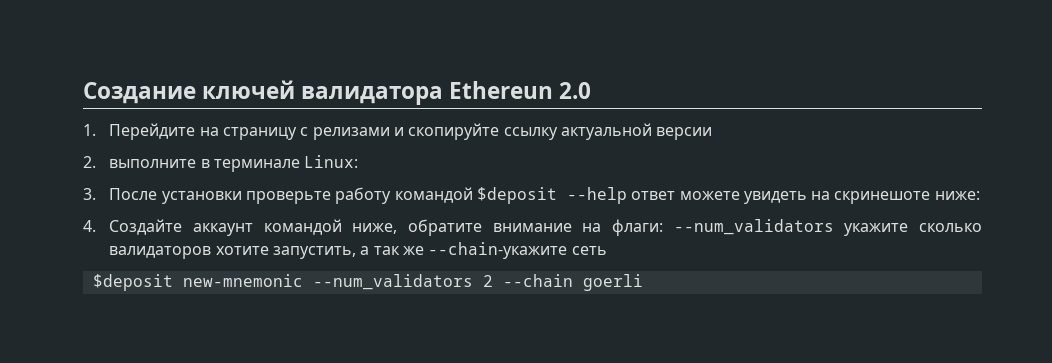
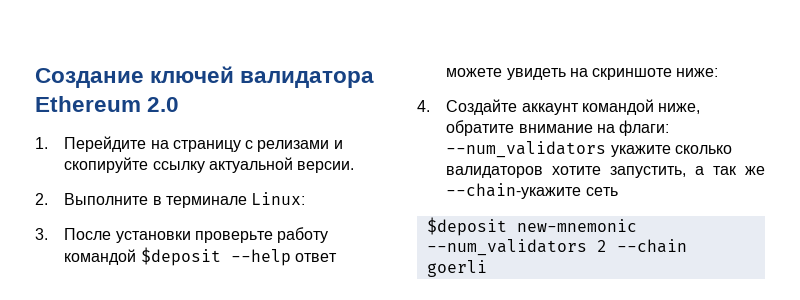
[449,81,554,99] Ethereun -> [35,96,141,112] Ethereum
[656,127,713,140] версии -> [297,161,355,173] версии.
[109,159,197,168] выполните -> [64,193,149,205] Выполните
[834,191,931,204] скринешоте -> [592,68,673,80] скриншоте

